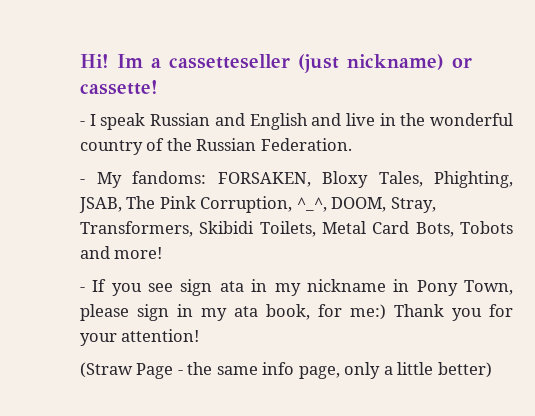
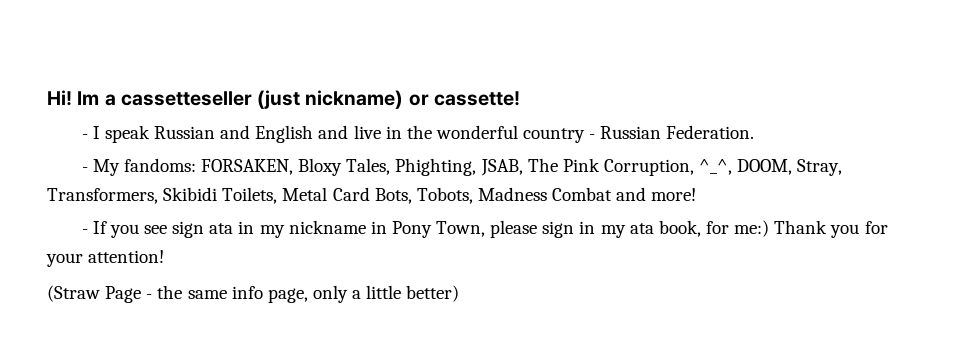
[146,138,192,151] of the -> [589,134,596,139] -
[459,221,513,234] Tobots -> [416,187,613,204] Tobots, Madness Combat

